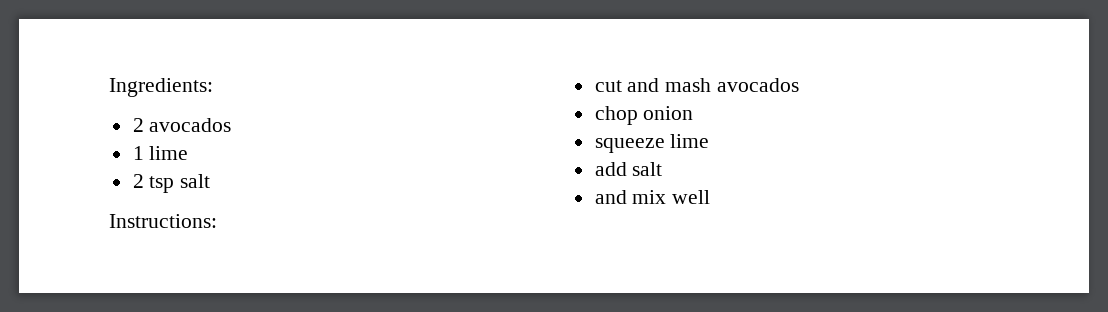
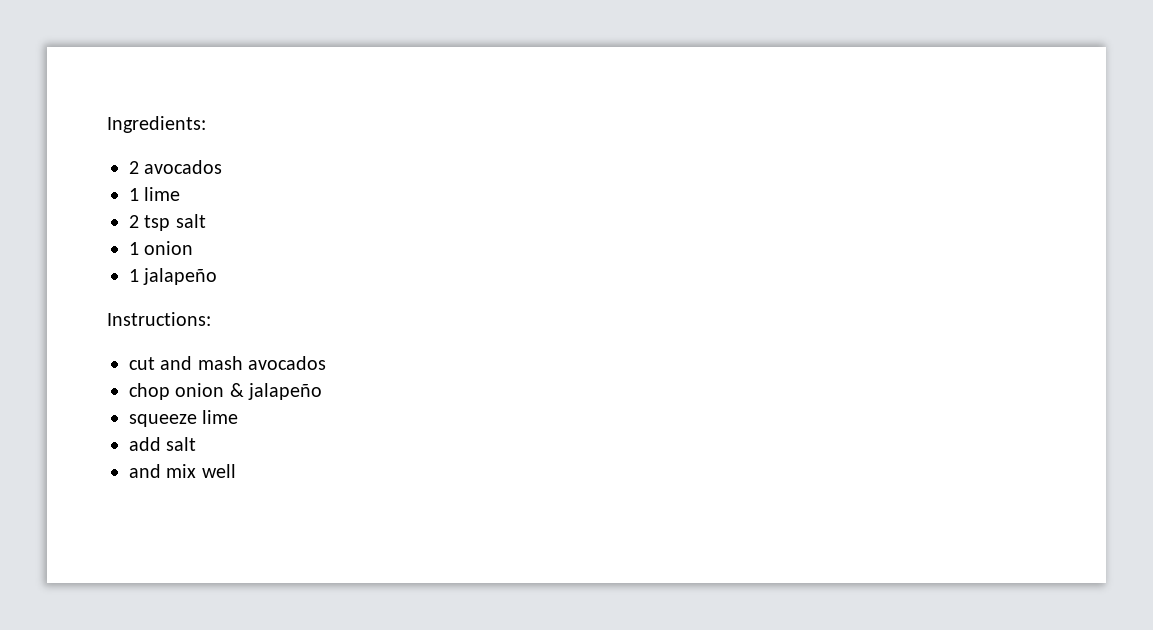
(211, 181) none -> [129,241,194,255] [129,268,218,285] // 1 onion // 1 jalapeño
(694, 113) none -> [229,383,323,400] & jalapeño

